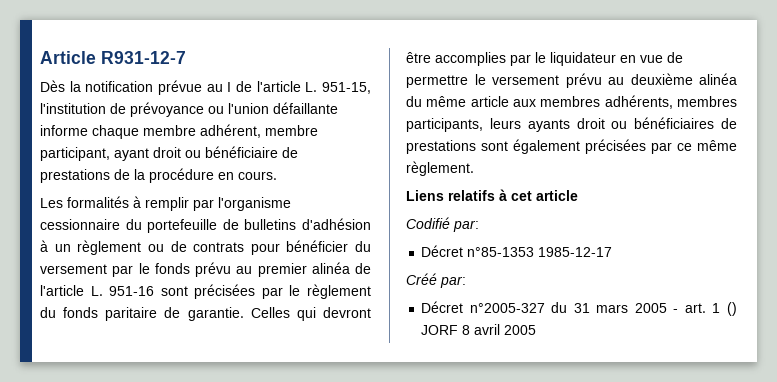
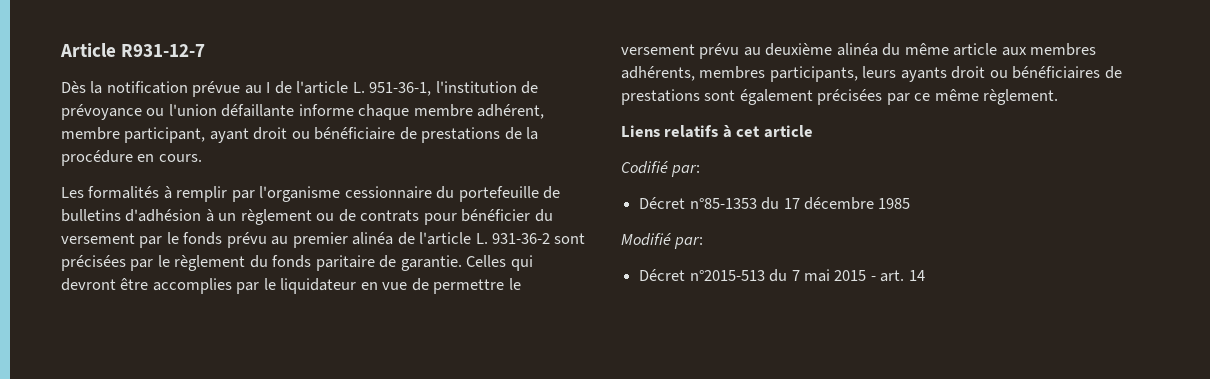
[322,82,371,94] 951-15, -> [369,82,432,96] 951-36-1,
[109,286,155,296] 951-16 -> [492,233,551,244] 931-36-2
[538,247,613,257] [406,273,466,288] [421,301,738,316] [421,324,537,335] 1985-12-17 // Créé par: // Décret n°2005-327 du 31 mars 2005 - art. 1 () JORF 8 avril 2005 -> [761,197,911,210] [621,233,704,249] [639,269,925,282] du 17 décembre 1985 // Modifié par: // Décret n°2015-513 du 7 mai 2015 - art. 14

